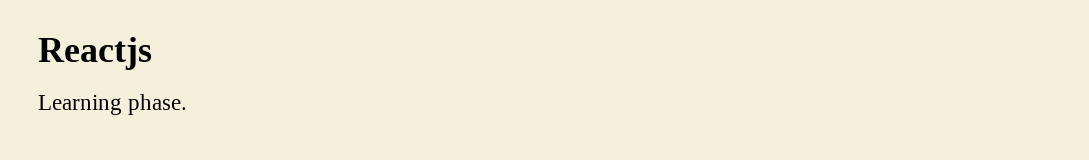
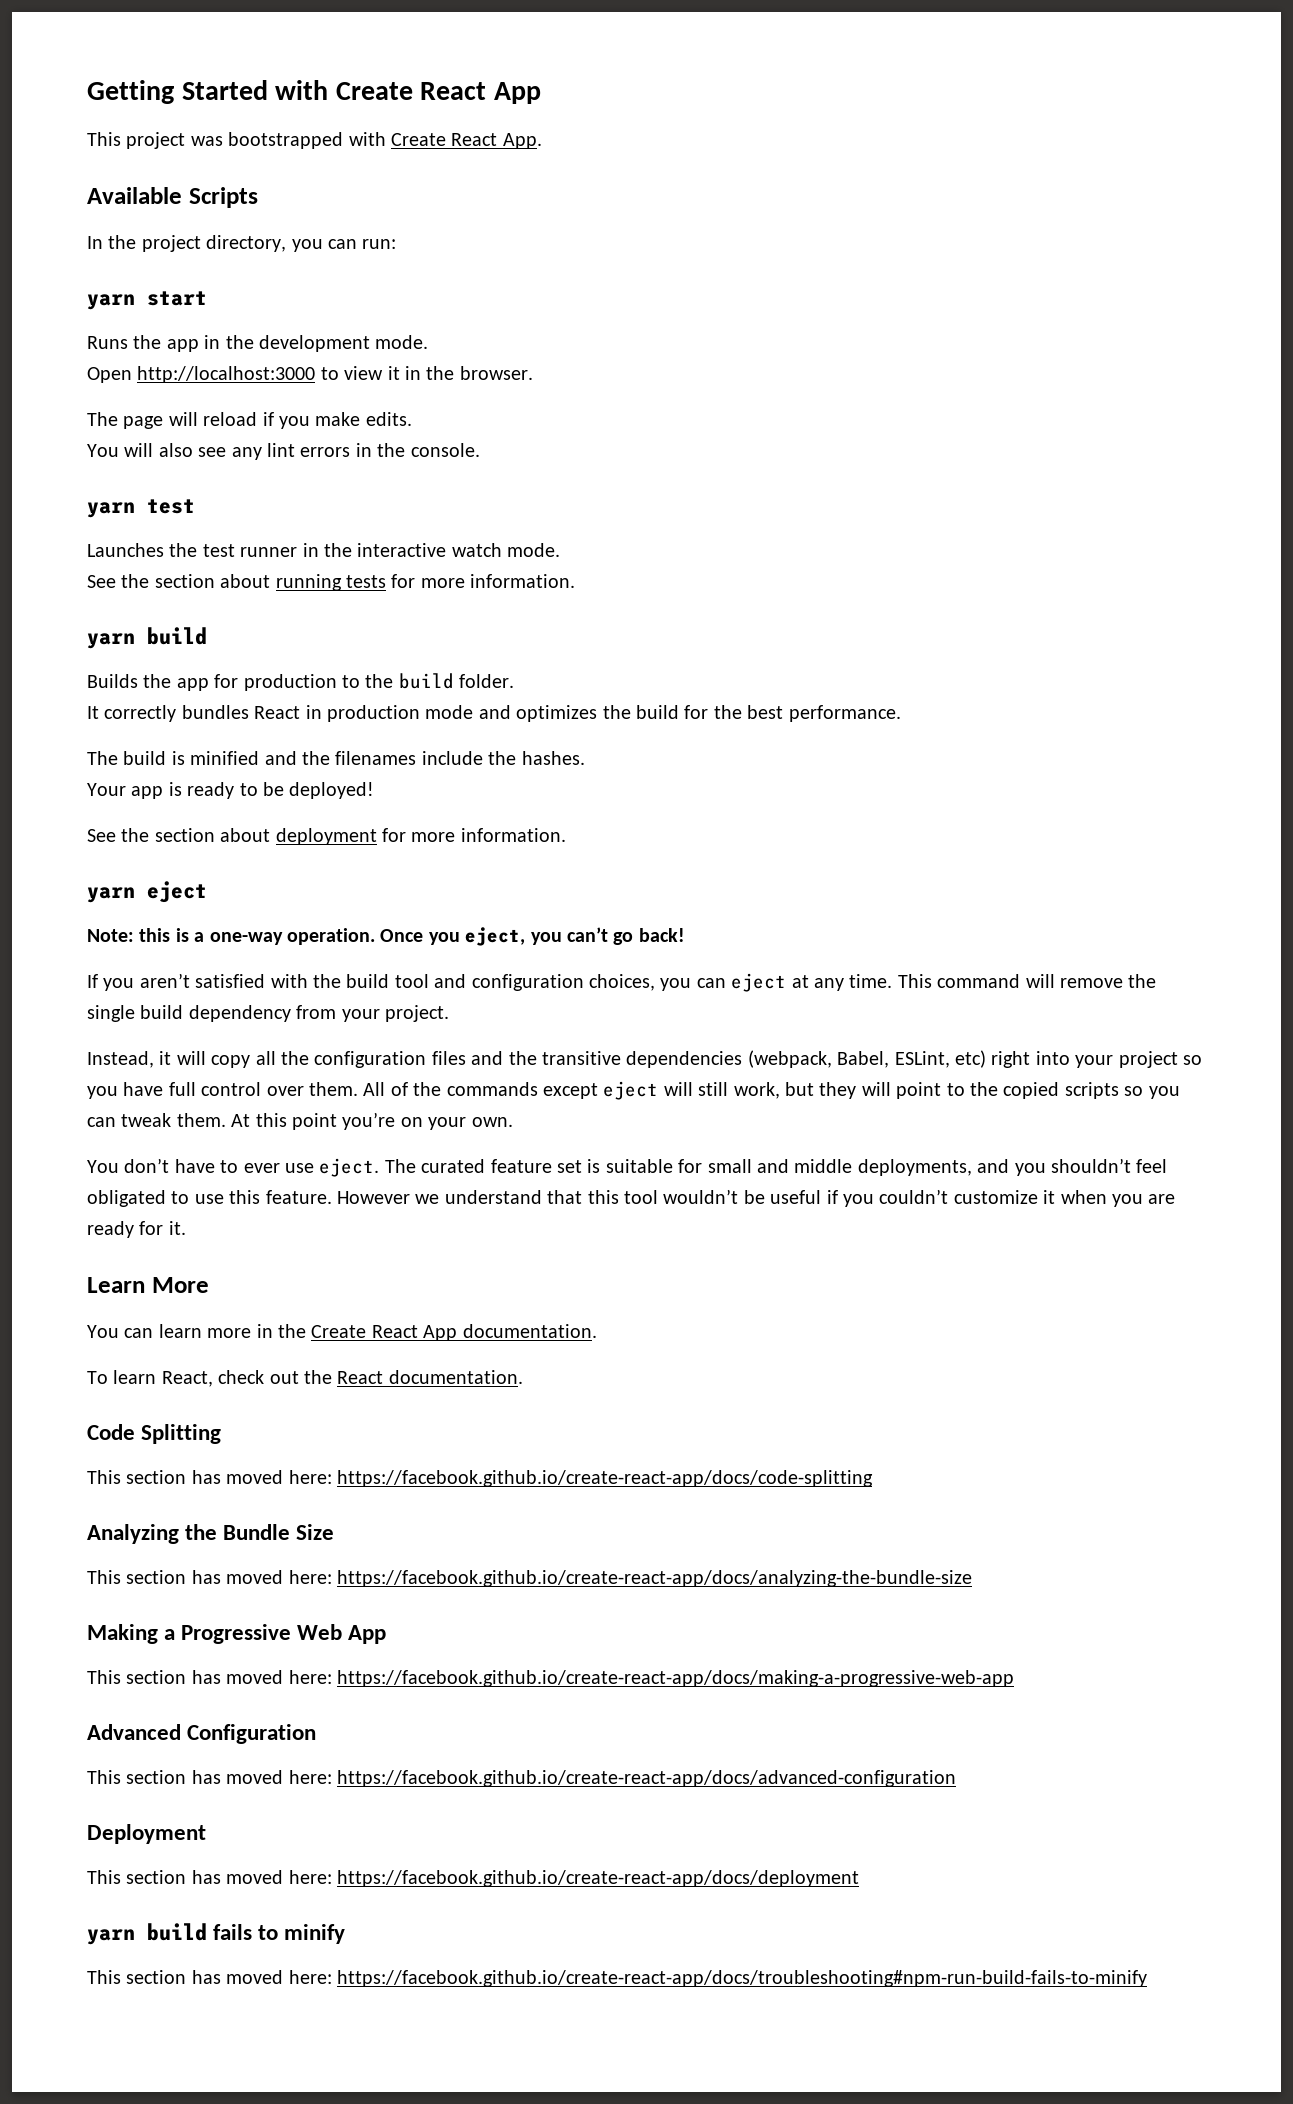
[38,37,152,70] [38,94,188,115] Reactjs // Learning phase. -> [87,80,541,104] [87,132,542,149] [87,187,258,208] [87,235,397,252] [87,291,207,310] [87,335,429,352] [87,366,533,383] [87,412,412,429] [87,443,480,460] [87,499,195,518] [87,543,561,557] [87,574,576,591] [87,627,207,649] [87,673,515,691] [87,705,901,722] [87,751,585,765] [87,782,375,799] [87,828,566,845] [87,881,207,903] [87,927,685,946] [87,973,1157,992] [87,1005,449,1022] [87,1050,1202,1068] [87,1081,1180,1100] [87,1112,513,1130] [87,1158,1168,1177] [87,1189,1176,1207] [87,1221,186,1238] [87,1277,209,1293] [87,1324,597,1341] [87,1370,523,1387] [87,1424,222,1444] [87,1470,873,1487] [87,1524,335,1544] [87,1570,972,1587] [87,1624,387,1644] [87,1670,1014,1687] [87,1724,317,1744] [87,1770,956,1787] [87,1824,206,1844] [87,1870,859,1887] [87,1923,346,1945] [87,1970,1147,1987] Getting Started with Create React App // This project was bootstrapped with Create React App. // Available Scripts // In the project directory, you can run: // yarn start // Runs the app in the development mode. // Open http://localhost:3000 to view it in the browser. // The page will reload if you make edits. // You will also see any lint errors in the console. // yarn test // Launches the test runner in the interactive watch mode. // See the section about running tests for more information. // yarn build // Builds the app for production to the build folder. // It correctly bundles React in production mode and optimizes the build for the best performance. // The build is minified and the filenames include the hashes. // Your app is ready to be deployed! // See the section about deployment for more information. // yarn eject // Note: this is a one-way operation. Once you eject, you can’t go back! // If you aren’t satisfied with the build tool and configuration choices, you can eject at any time. This command will remove the single build dependency from your project. // Instead, it will copy all the configuration files and the transitive dependencies (webpack, Babel, ESLint, etc) right into your project so you have full control over them. All of the commands except eject will still work, but they will point to the copied scripts so you can tweak them. At this point you’re on your own. // You don’t have to ever use eject. The curated feature set is suitable for small and middle deployments, and you shouldn’t feel obligated to use this feature. However we understand that this tool wouldn’t be useful if you couldn’t customize it when you are ready for it. // Learn More // You can learn more in the Create React App documentation. // To learn React, check out the React documentation. // Code Splitting // This section has moved here: https://facebook.github.io/create-react-app/docs/code-splitting // Analyzing the Bundle Size // This section has moved here: https://facebook.github.io/create-react-app/docs/analyzing-the-bundle-size // Making a Progressive Web App // This section has moved here: https://facebook.github.io/create-react-app/docs/making-a-progressive-web-app // Advanced Configuration // This section has moved here: https://facebook.github.io/create-react-app/docs/advanced-configuration // Deployment // This section has moved here: https://facebook.github.io/create-react-app/docs/deployment // yarn build fails to minify // This section has moved here: https://facebook.github.io/create-react-app/docs/troubleshooting#npm-run-build-fails-to-minify

